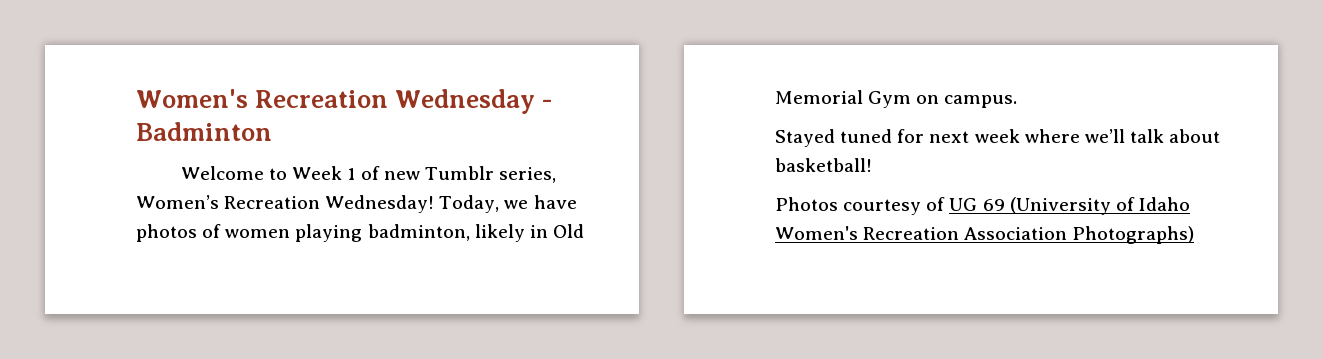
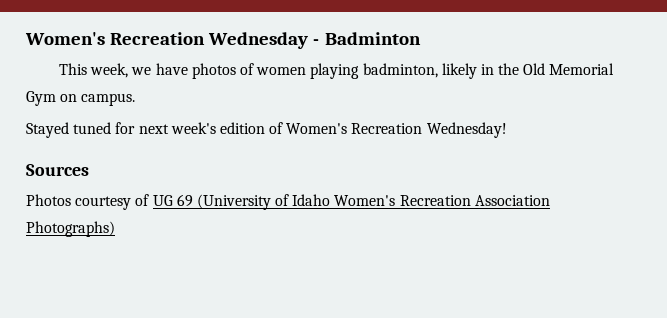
[181,166,556,183] [136,195,500,213] Welcome to Week 1 of new Tumblr series, Women’s Recreation Wednesday! Today, -> [59,63,129,78] This week,
(548, 231) none -> [498,63,520,75] the
[974,129,1221,143] [775,158,872,172] week where we’ll talk about basketball! -> [170,122,507,138] [26,164,89,176] week's edition of Women's Recreation Wednesday! // Sources

